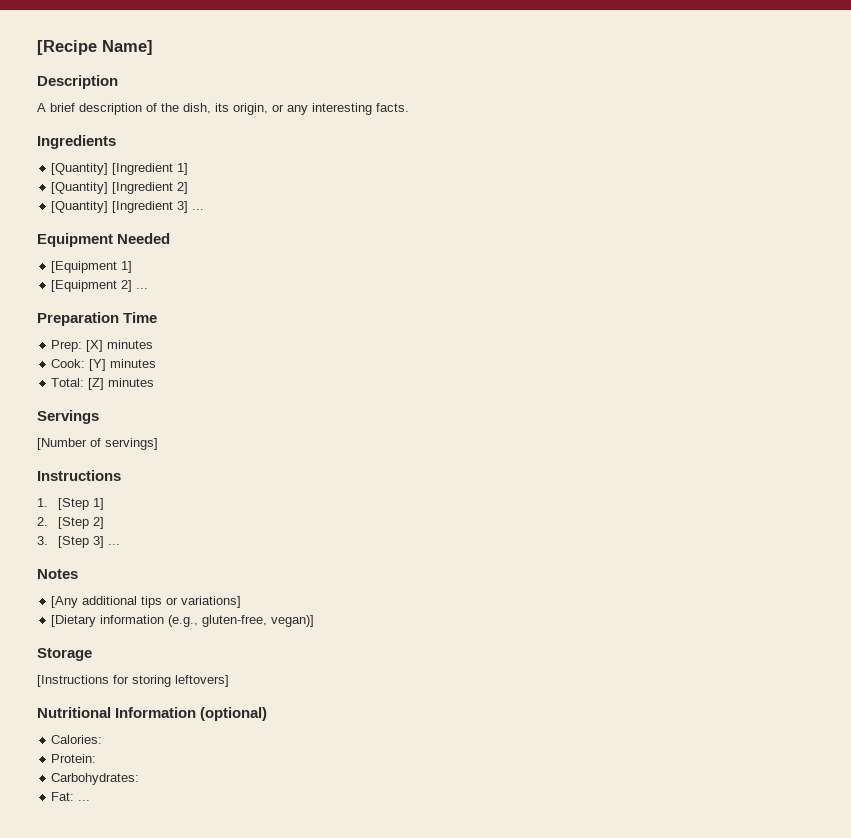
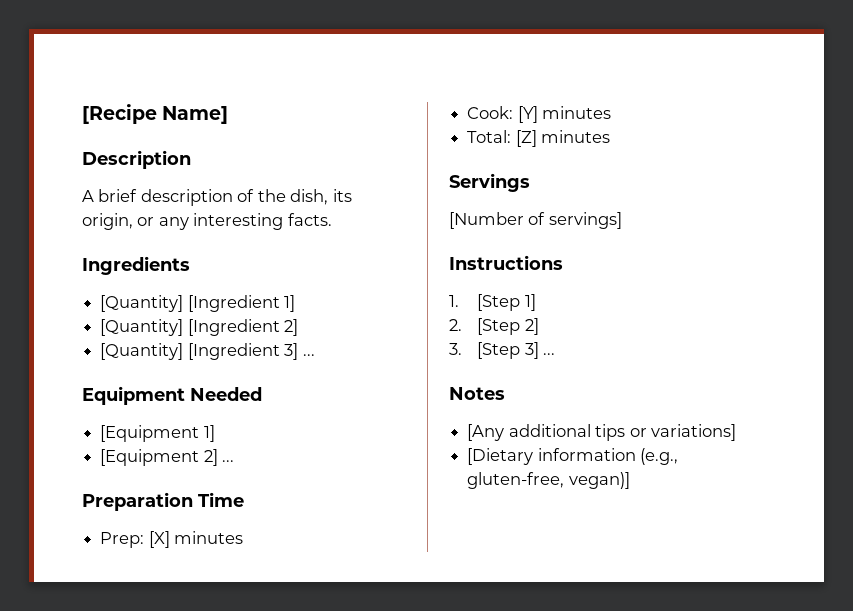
[37,648,92,661] [37,675,229,687] [37,707,268,721] [51,735,103,744] [51,754,97,763] [51,773,140,785] [51,792,91,801] // Storage // [Instructions for storing leftovers] // Nutritional Information (optional) // Calories: // Protein: // Carbohydrates: // Fat: ... -> (630, 480) none

